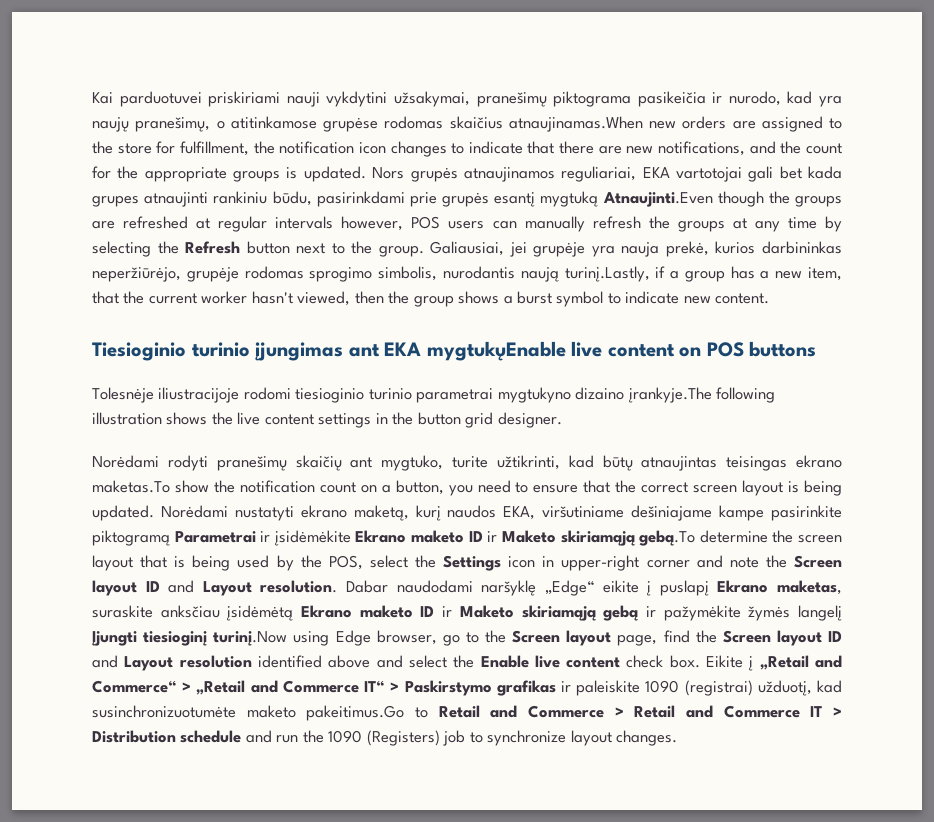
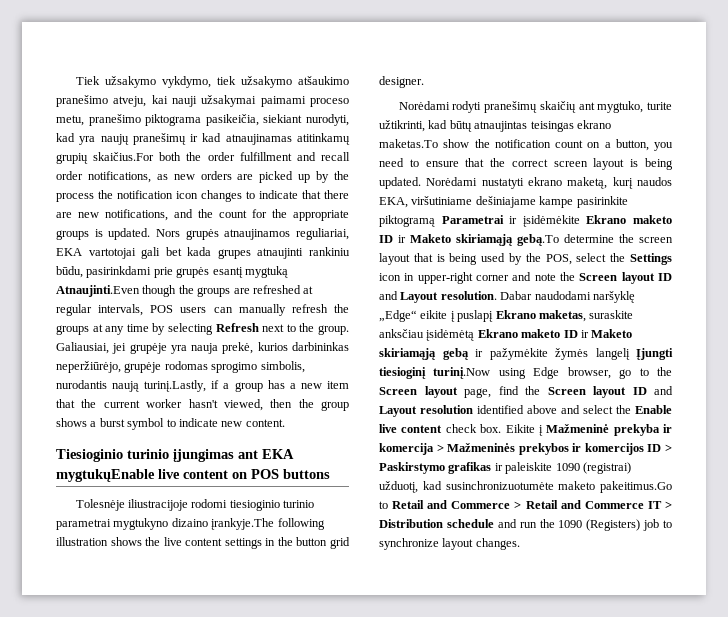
[92,91,843,107] [92,116,842,132] [92,141,249,156] Kai parduotuvei priskiriami nauji vykdytini užsakymai, pranešimų piktograma pasikeičia ir nurodo, kad yra naujų pranešimų, o atitinkamose grupėse rodomas skaičius atnaujinamas.When new orders are assigned to the store for fulfillment, -> [75,76,349,88] [56,95,349,107] [56,114,349,126] [56,133,350,145] [56,152,350,164] [56,171,349,183] [56,193,94,202] Tiek užsakymo vykdymo, tiek užsakymo atšaukimo pranešimo atveju, kai nauji užsakymai paimami proceso metu, pranešimo piktograma pasikeičia, siekiant nurodyti, kad yra naujų pranešimų ir kad atnaujinamas atitinkamų grupių skaičius.For both the order fulfillment and recall order notifications, as new orders are picked up by the process
[275,216,404,231] intervals however, -> [98,304,144,316] intervals,
[157,241,290,254] the Refresh button -> [215,323,259,332] Refresh
[808,267,843,281] item, -> [327,381,349,389] item
[759,655,842,670] [92,680,386,695] „Retail and Commerce“ > „Retail and Commerce IT“ -> [546,424,672,436] [379,443,662,455] Mažmeninė prekyba ir komercija > Mažmeninės prekybos ir komercijos ID

